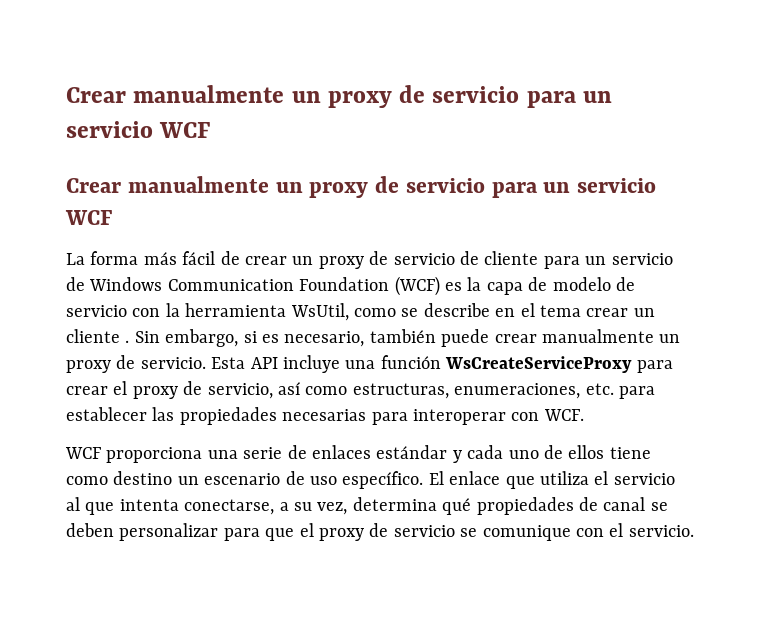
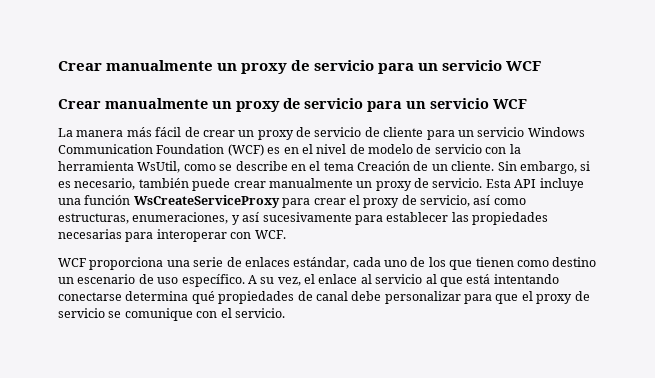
[90,251,139,265] forma -> [76,130,124,137] manera
[66,277,85,291] de -> (525, 132) none
[467,277,523,295] la capa -> [283,144,347,154] en el nivel
[586,308,655,317] [66,329,130,343] crear un cliente . -> [357,161,495,171] Creación de un cliente.
[585,383,614,395] etc. -> [231,212,352,225] y así sucesivamente
[376,445,462,463] estándar y -> [293,257,350,269] estándar,
[568,445,651,459] ellos tiene -> [428,257,514,270] los que tienen
[428,471,675,489] [66,497,348,515] El enlace que utiliza el servicio al que intenta conectarse, a su vez, -> [247,274,559,287] [58,292,122,301] A su vez, el enlace al servicio al que está intentando conectarse
[650,502,668,511] [66,523,114,537] se deben -> [351,291,382,301] debe

